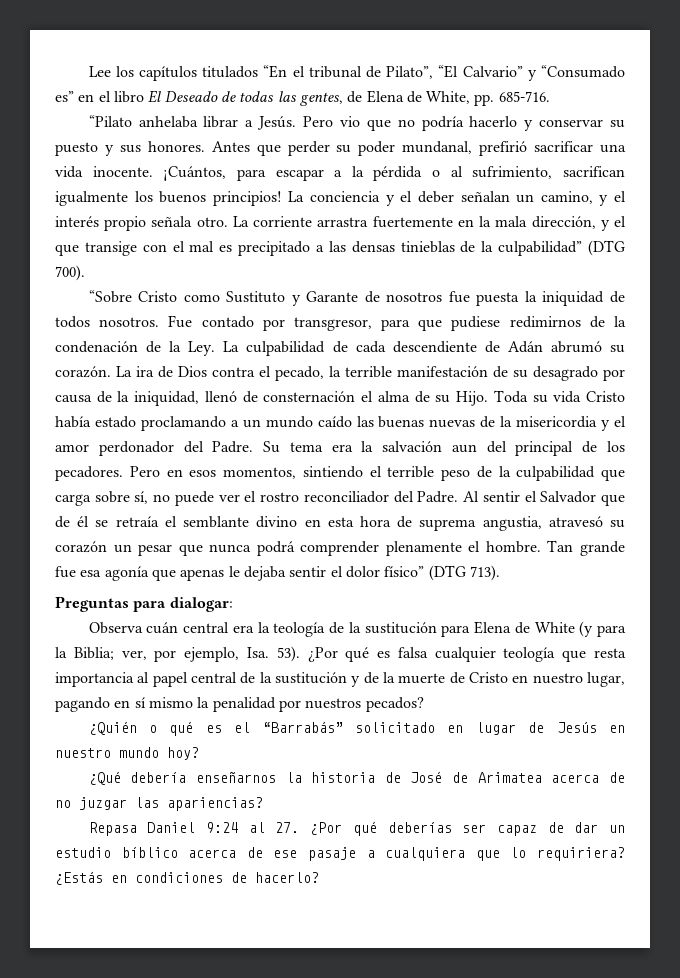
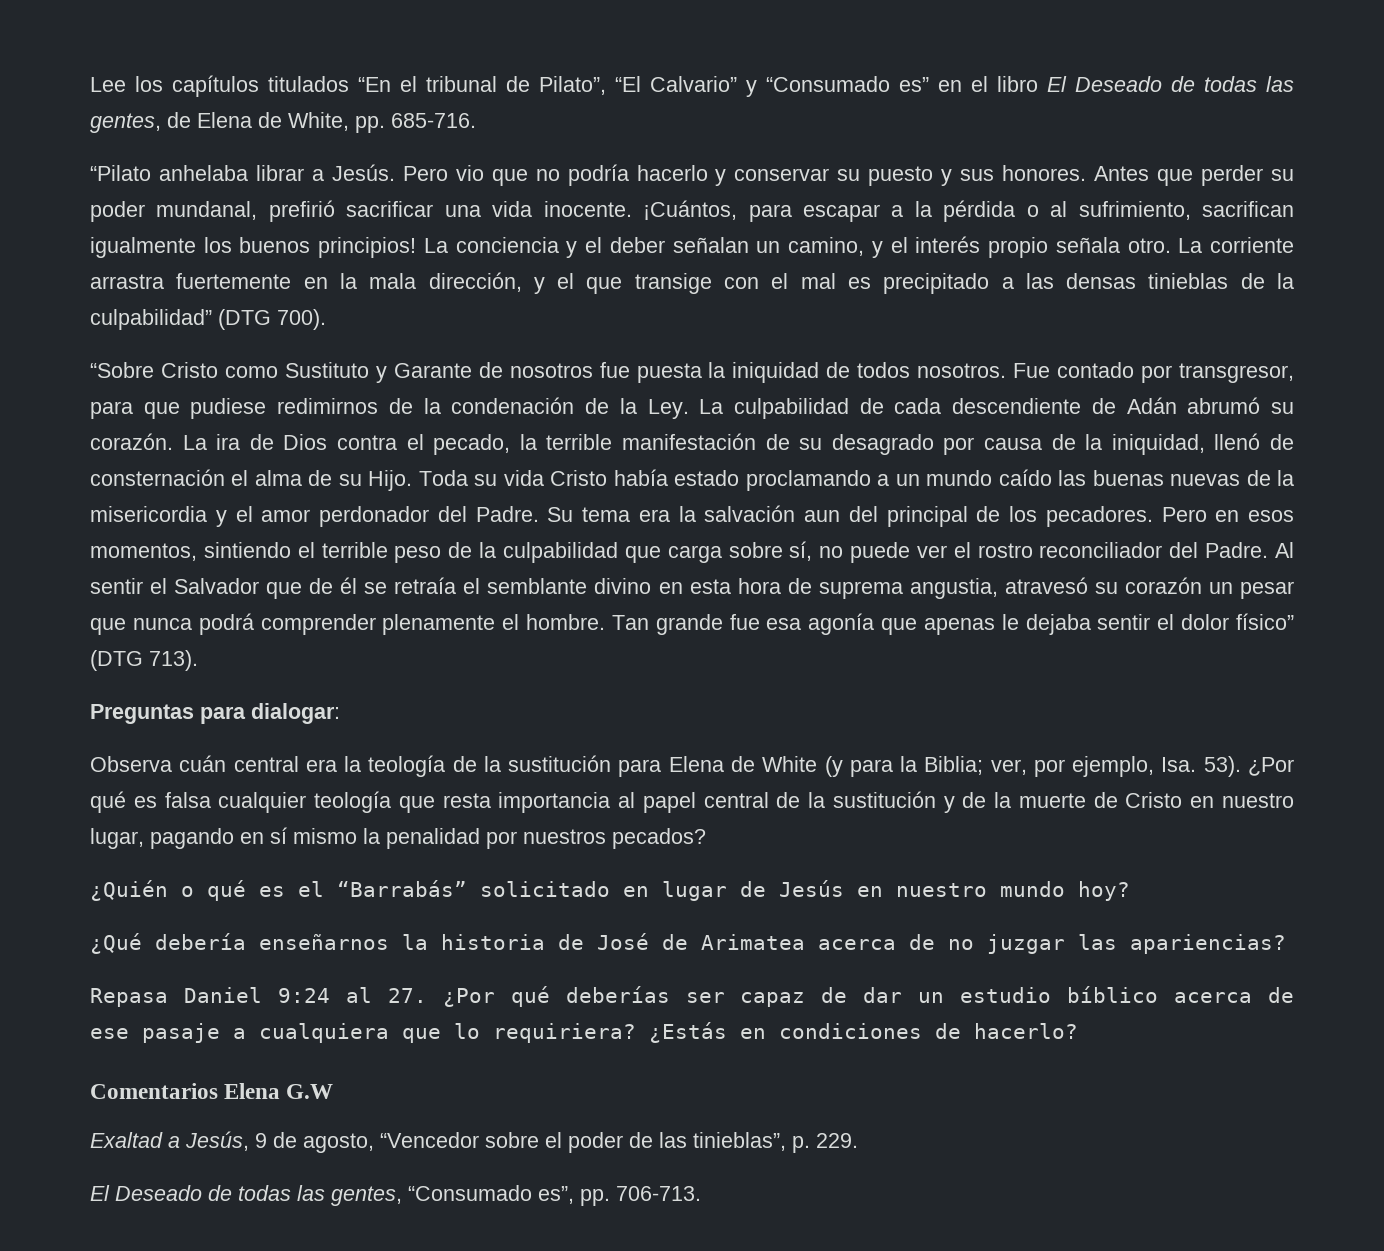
(319, 877) none -> [90,1083,334,1099] [90,1131,858,1153] [90,1185,701,1206] // Comentarios Elena G.W // Exaltad a Jesús, 9 de agosto, “Vencedor sobre el poder de las tinieblas”, p. 229. // El Deseado de todas las gentes, “Consumado es”, pp. 706-713.

